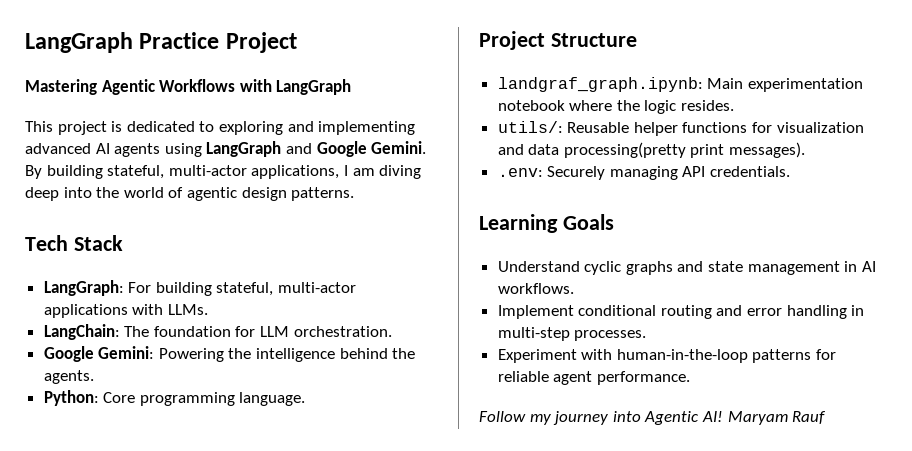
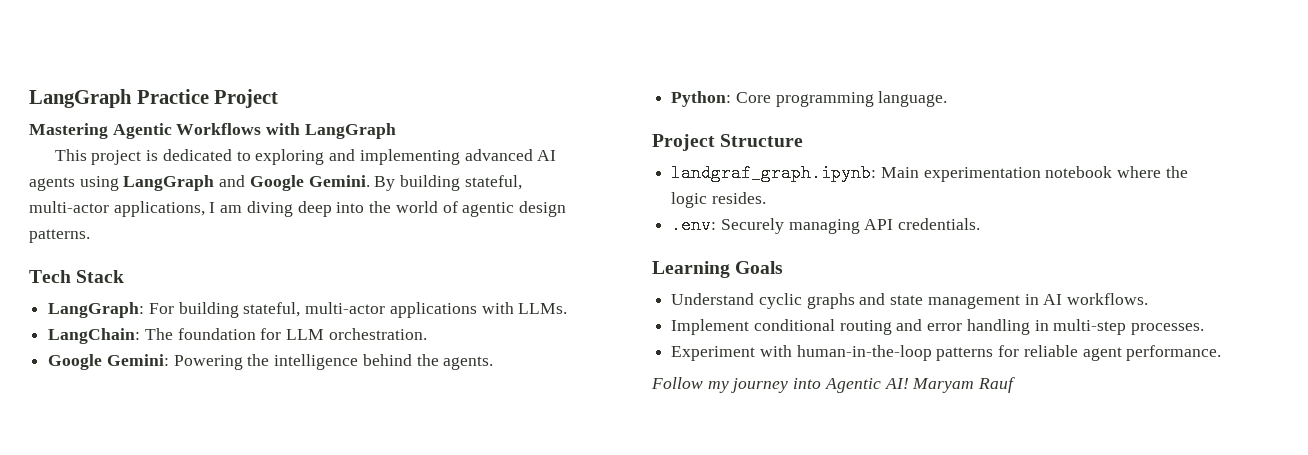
[497,121,864,136] [497,142,806,158] // utils/: Reusable helper functions for visualization and data processing(pretty print messages). -> (766, 198) none

